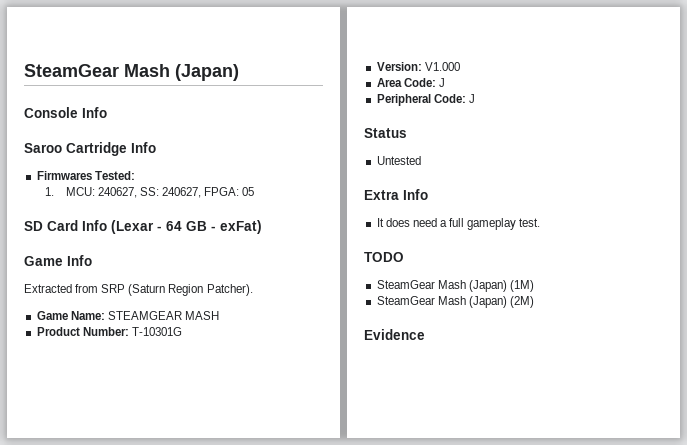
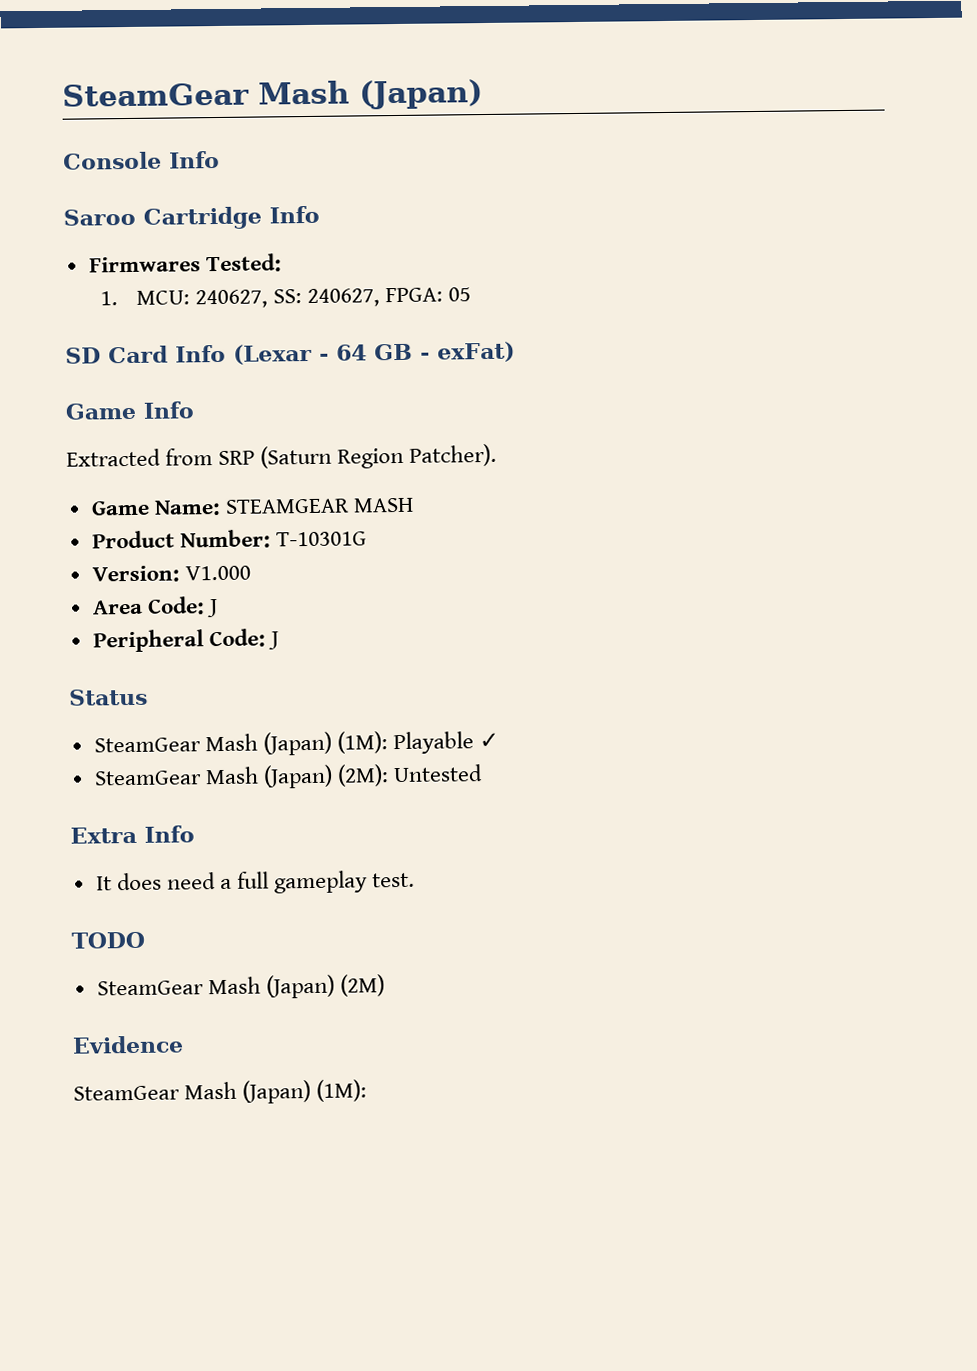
(407, 133) none -> [93,731,500,756] [93,764,389,789] SteamGear Mash (Japan) (1M): Playable ✓ // SteamGear Mash (Japan) (2M):
[509,280,534,292] [376,296,534,308] [364,329,425,340] (1M) // SteamGear Mash (Japan) (2M) // Evidence -> [339,974,385,997] [72,1035,184,1054] [73,1079,368,1104] (2M) // Evidence // SteamGear Mash (Japan) (1M):

